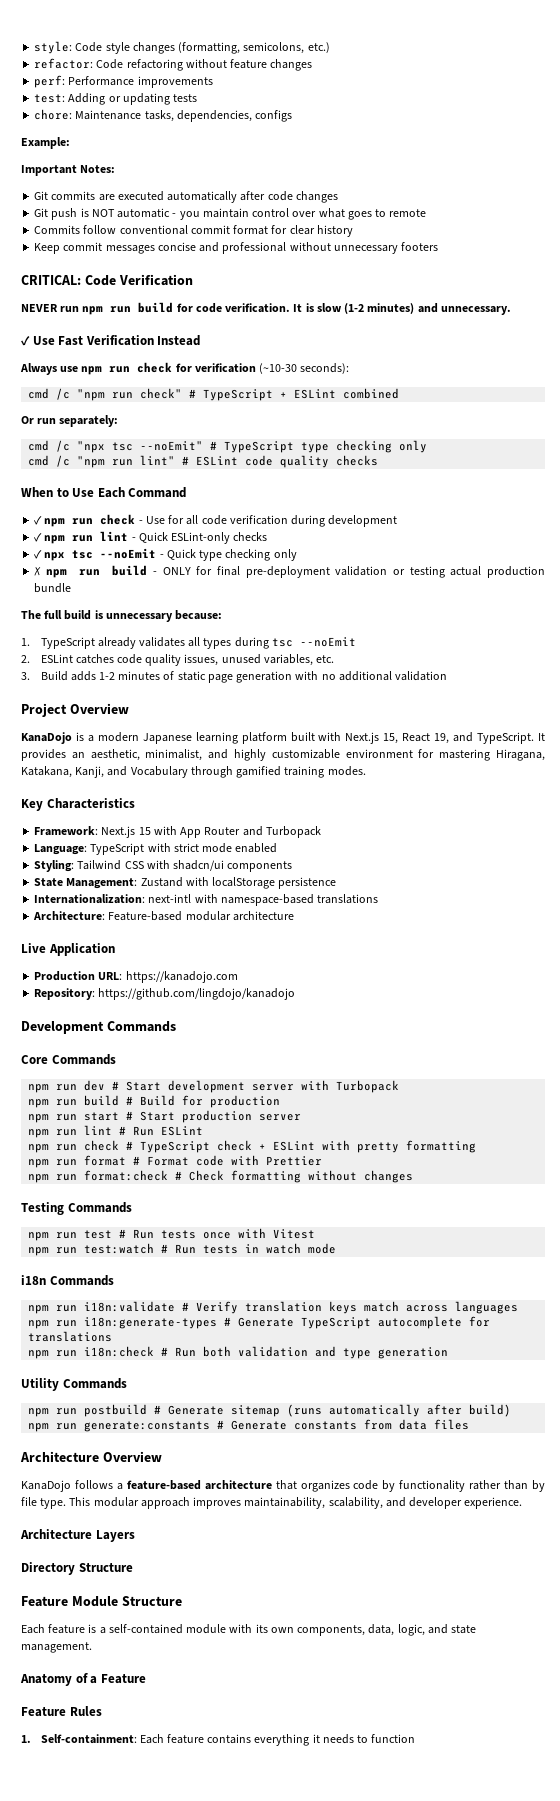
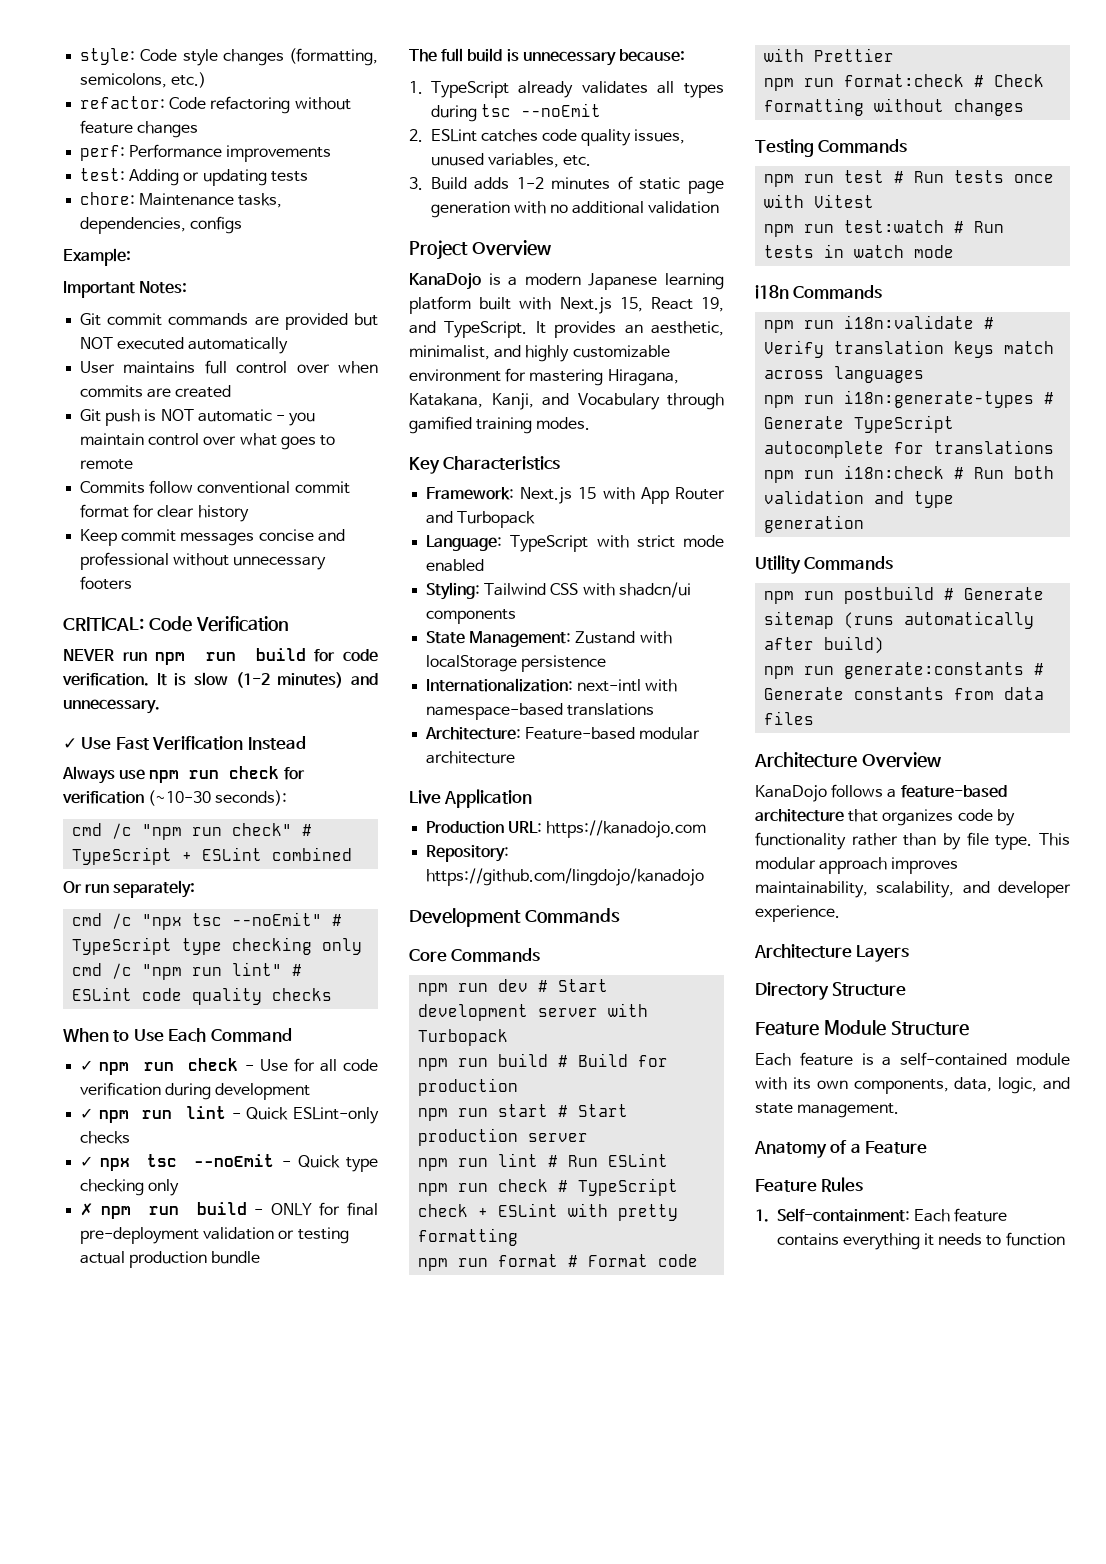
[51,191,338,203] commits are executed automatically after code changes -> [107,313,378,330] [80,337,289,354] [80,360,378,374] [80,385,232,398] commit commands are provided but NOT executed automatically // User maintains full control over when commits are created

